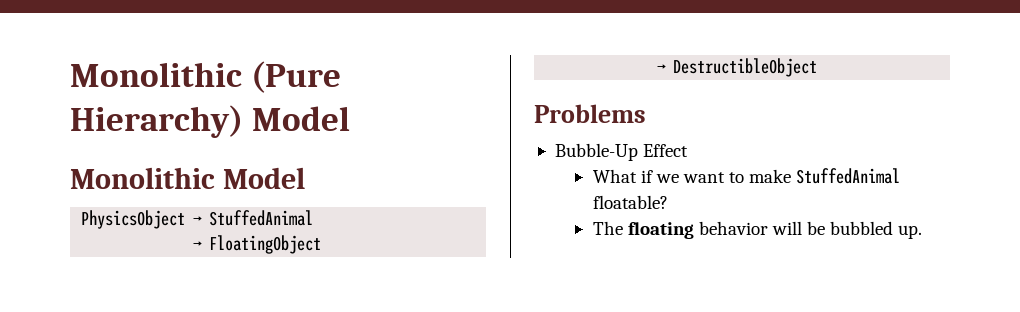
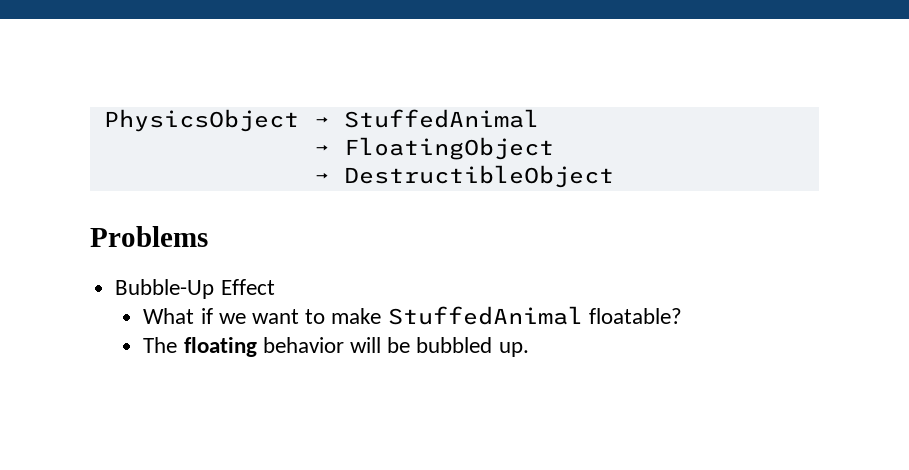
[70,61,342,93] [70,105,351,138] [70,167,305,189] Monolithic (Pure Hierarchy) Model // Monolithic Model // -> (103, 120) none

